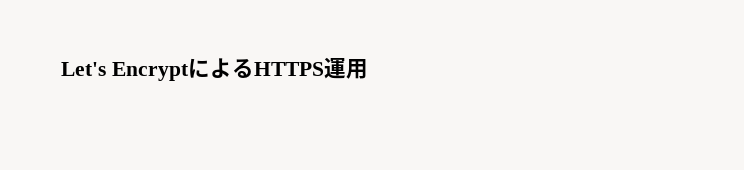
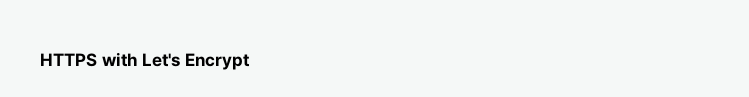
[61,57,368,81] Let's EncryptによるHTTPS運用 -> [40,52,251,70] HTTPS with Let's Encrypt

